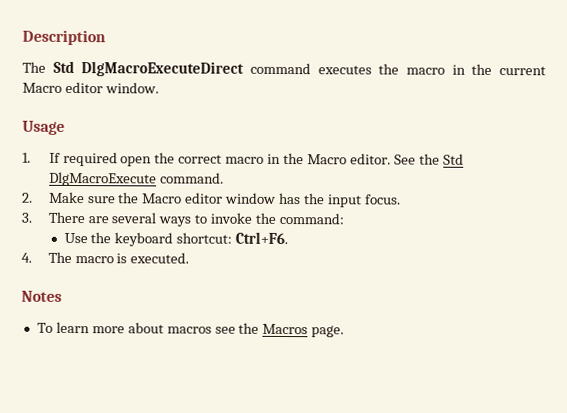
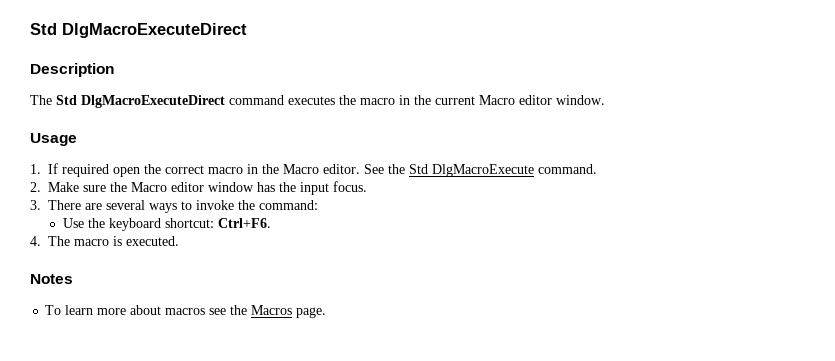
(22, 37) none -> [30,23,247,38] Std DlgMacroExecuteDirect //

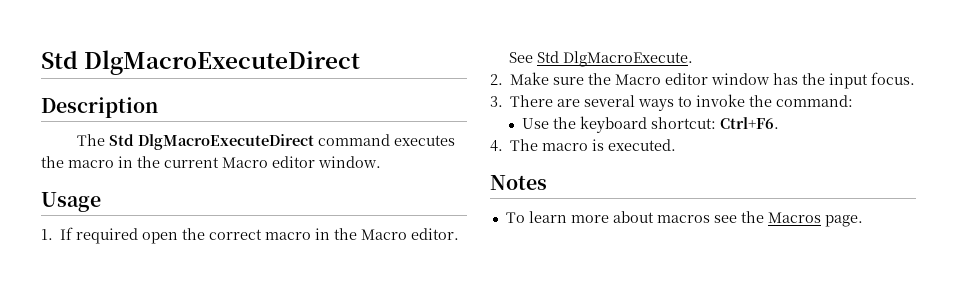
[388,164,597,177] the Std DlgMacroExecute command. -> [537,51,694,67] Std DlgMacroExecute.

